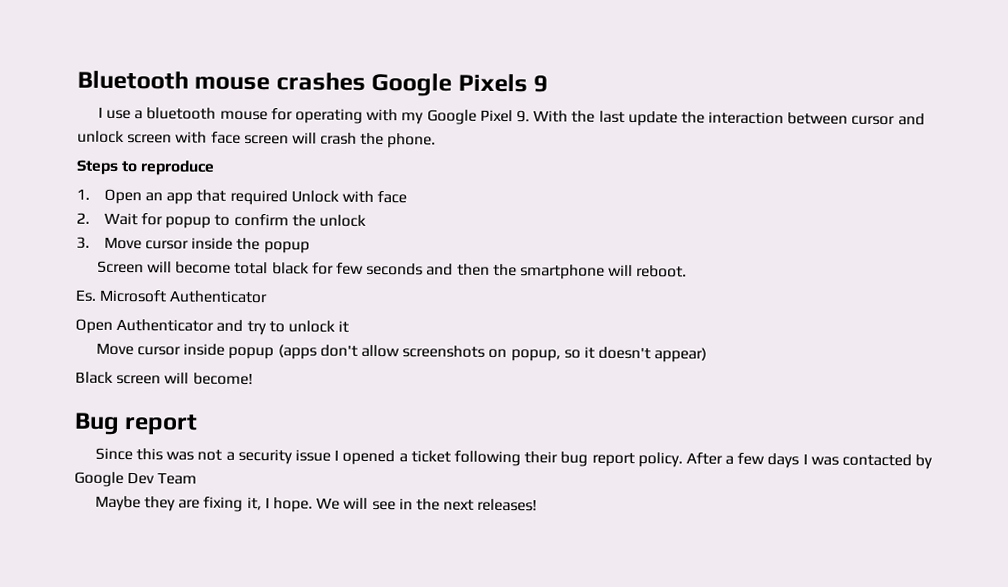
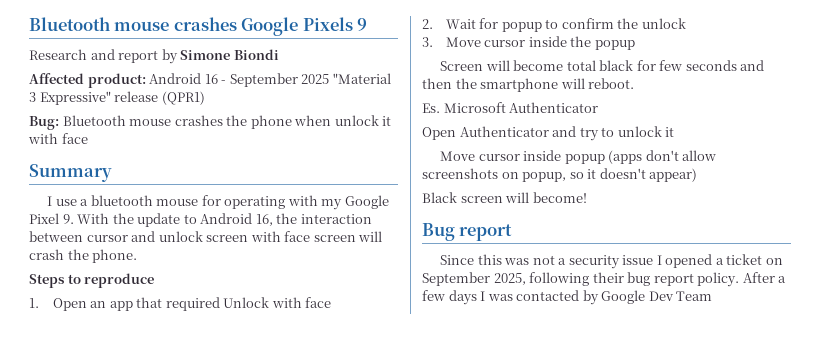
(549, 84) none -> [29,49,279,64] [29,73,391,88] [29,91,205,105] [29,115,392,130] [28,133,88,144] [29,164,112,182] // Research and report by Simone Biondi // Affected product: Android 16 - September 2025 "Material 3 Expressive" release (QPR1) // Bug: Bluetooth mouse crashes the phone when unlock it with face // Summary
[598,110,678,127] last update -> [137,213,273,227] update to Android 16,
(451, 456) none -> [765,258,783,265] [422,272,526,286] on September 2025,
[94,495,538,513] // Maybe they are fixing it, I hope. We will see in the next releases! -> (713, 296) none

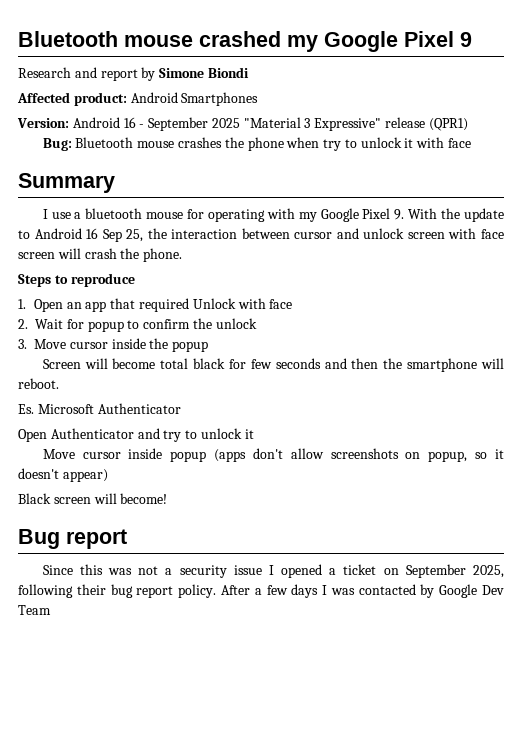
[29,17,353,36] Bluetooth mouse crashes Google Pixels -> [18,31,454,52] Bluetooth mouse crashed my Google Pixel
(202, 78) none -> [181,92,259,106] [17,117,120,128] Smartphones // Version: Android
(332, 120) none -> [323,139,357,151] try to
[255,214,273,226] 16, -> [86,228,144,242] 16 Sep 25,

